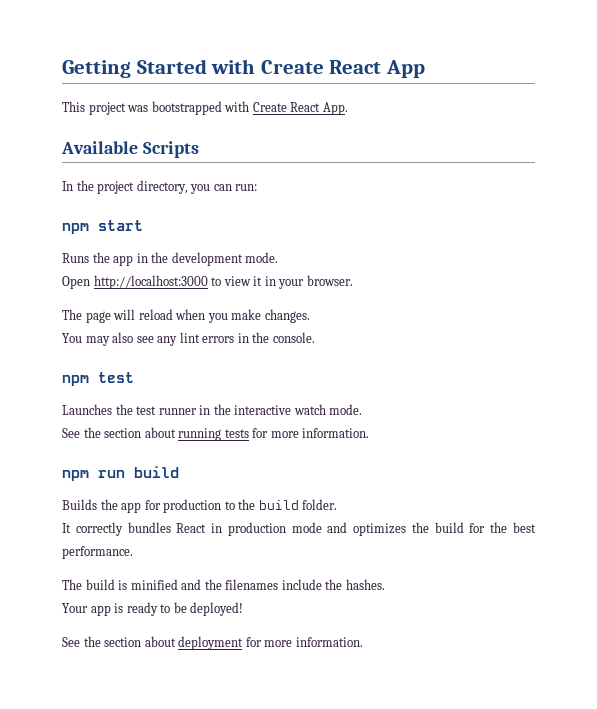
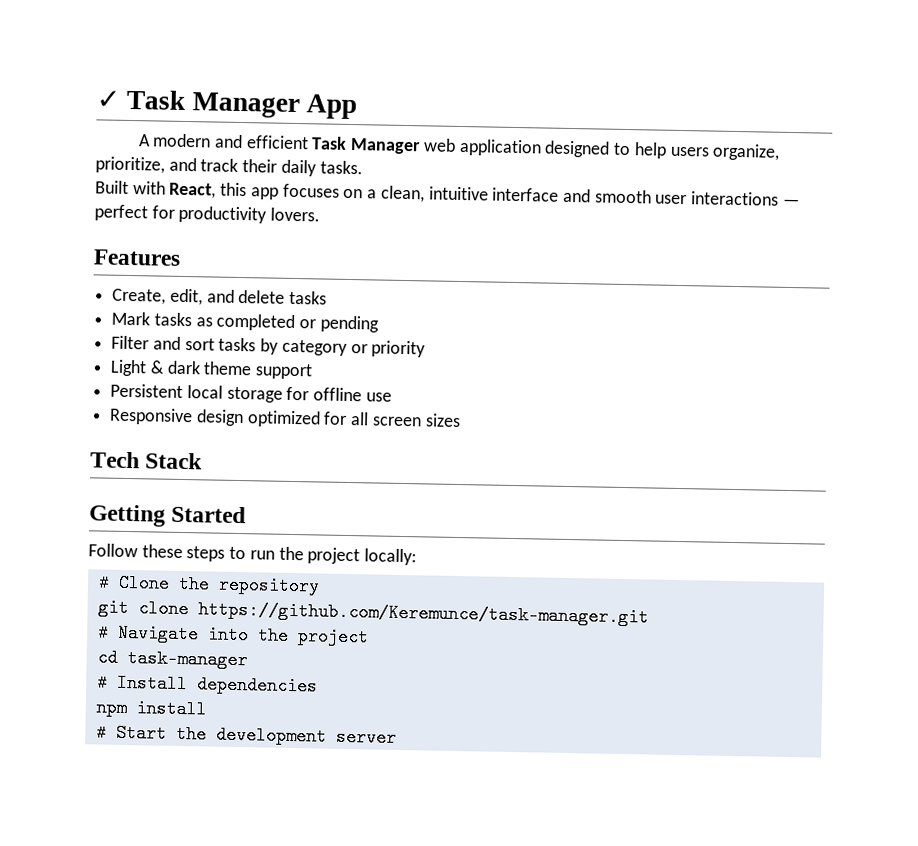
[62,59,425,78] [62,101,348,115] [61,141,199,158] [62,180,258,194] [62,220,143,234] [62,252,279,266] [62,275,353,289] [62,309,310,323] [62,332,315,346] [62,372,134,386] [62,404,363,415] [62,427,370,441] [62,466,179,481] [62,499,338,513] [62,522,536,536] [62,546,133,559] [62,579,385,590] [62,602,244,616] [62,636,363,650] Getting Started with Create React App // This project was bootstrapped with Create React App. // Available Scripts // In the project directory, you can run: // npm start // Runs the app in the development mode. // Open http://localhost:3000 to view it in your browser. // The page will reload when you make changes. // You may also see any lint errors in the console. // npm test // Launches the test runner in the interactive watch mode. // See the section about running tests for more information. // npm run build // Builds the app for production to the build folder. // It correctly bundles React in production mode and optimizes the build for the best performance. // The build is minified and the filenames include the hashes. // Your app is ready to be deployed! // See the section about deployment for more information. -> [96,89,358,120] [137,133,781,161] [95,156,363,177] [95,180,800,207] [94,204,321,224] [93,249,181,266] [112,288,328,306] [111,311,379,333] [111,335,427,358] [110,359,314,380] [110,383,392,403] [109,407,461,428] [90,451,204,470] [89,504,247,527] [88,543,418,566] [97,573,320,596] [97,598,649,627] [96,623,369,647] [96,648,248,670] [96,673,318,696] [95,698,207,719] [95,723,397,747] ✓ Task Manager App // A modern and efficient Task Manager web application designed to help users organize, prioritize, and track their daily tasks. // Built with React, this app focuses on a clean, intuitive interface and smooth user interactions — perfect for productivity lovers. // Features // Create, edit, and delete tasks // Mark tasks as completed or pending // Filter and sort tasks by category or priority // Light & dark theme support // Persistent local storage for offline use // Responsive design optimized for all screen sizes // Tech Stack // Getting Started // Follow these steps to run the project locally: // # Clone the repository // git clone https://github.com/Keremunce/task-manager.git // # Navigate into the project // cd task-manager // # Install dependencies // npm install // # Start the development server

